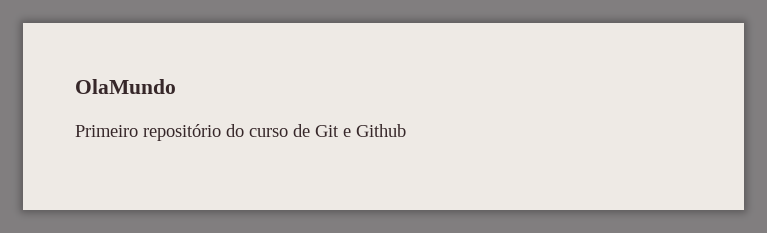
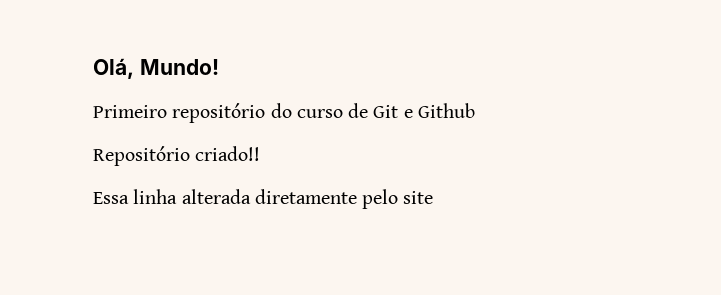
[75,79,176,94] OlaMundo -> [93,58,219,79] Olá, Mundo!
(406, 130) none -> [93,146,261,166] [93,189,434,209] // Repositório criado!! // Essa linha alterada diretamente pelo site

